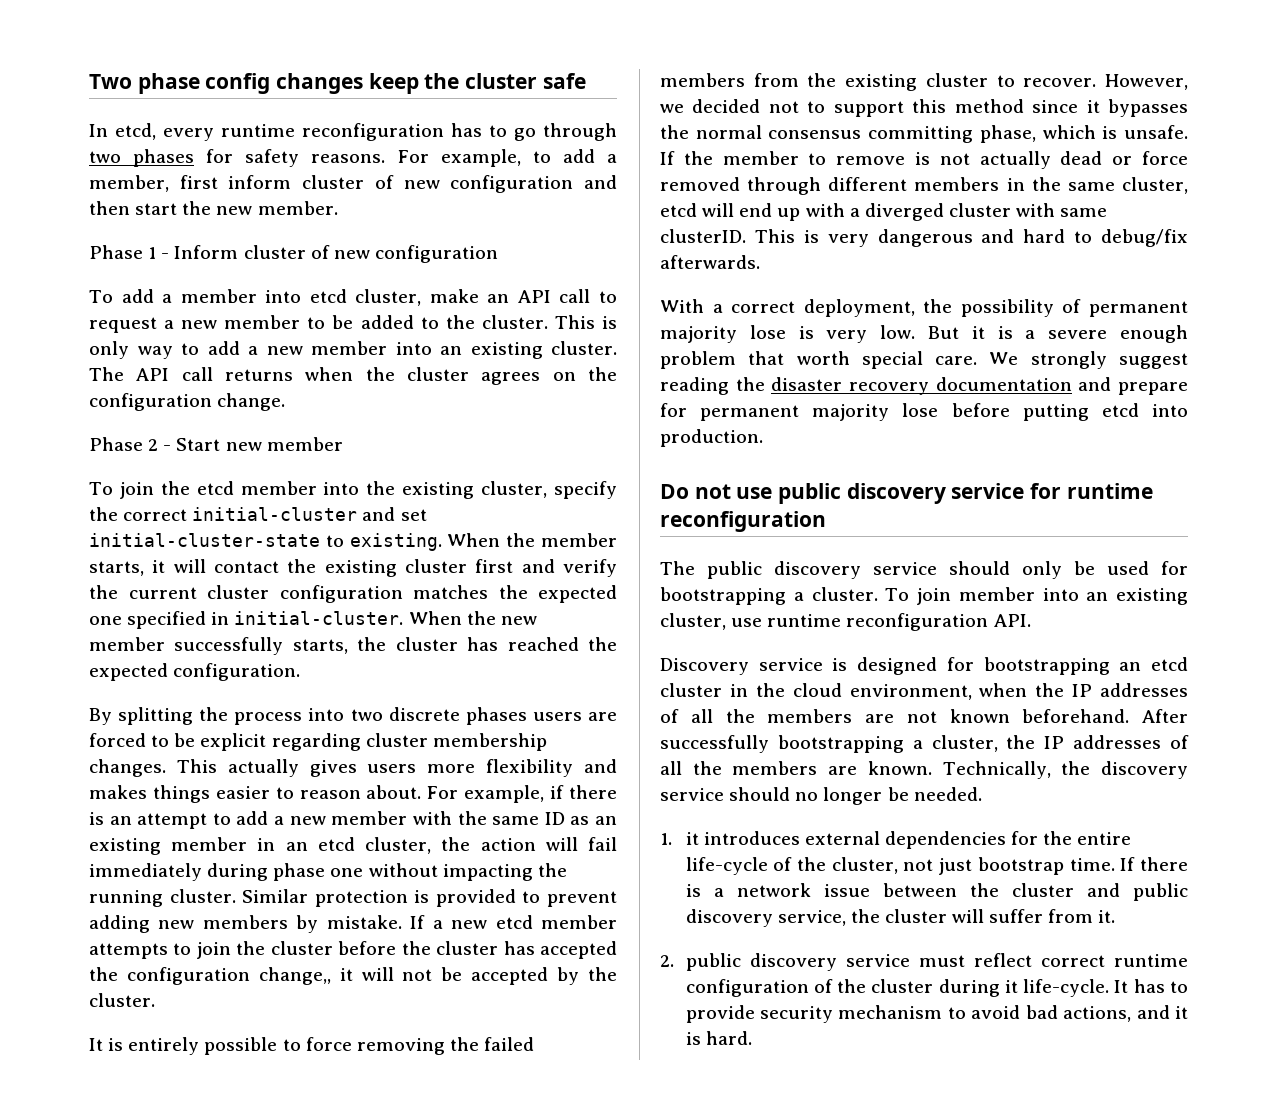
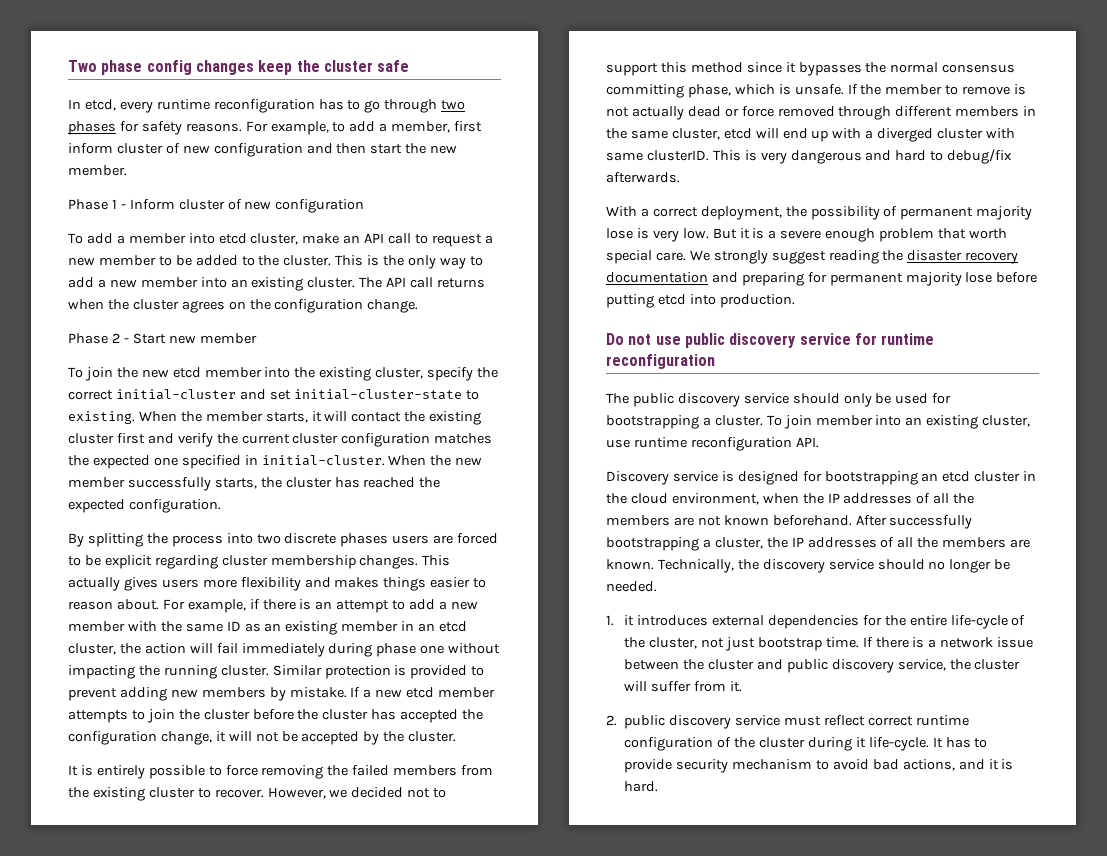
(617, 322) none -> [383,255,405,266] the
(190, 488) none -> [141,369,169,378] new
[258,967,331,985] change,, -> [160,731,212,745] change,
[1118,382,1188,395] prepare -> [741,272,804,286] preparing

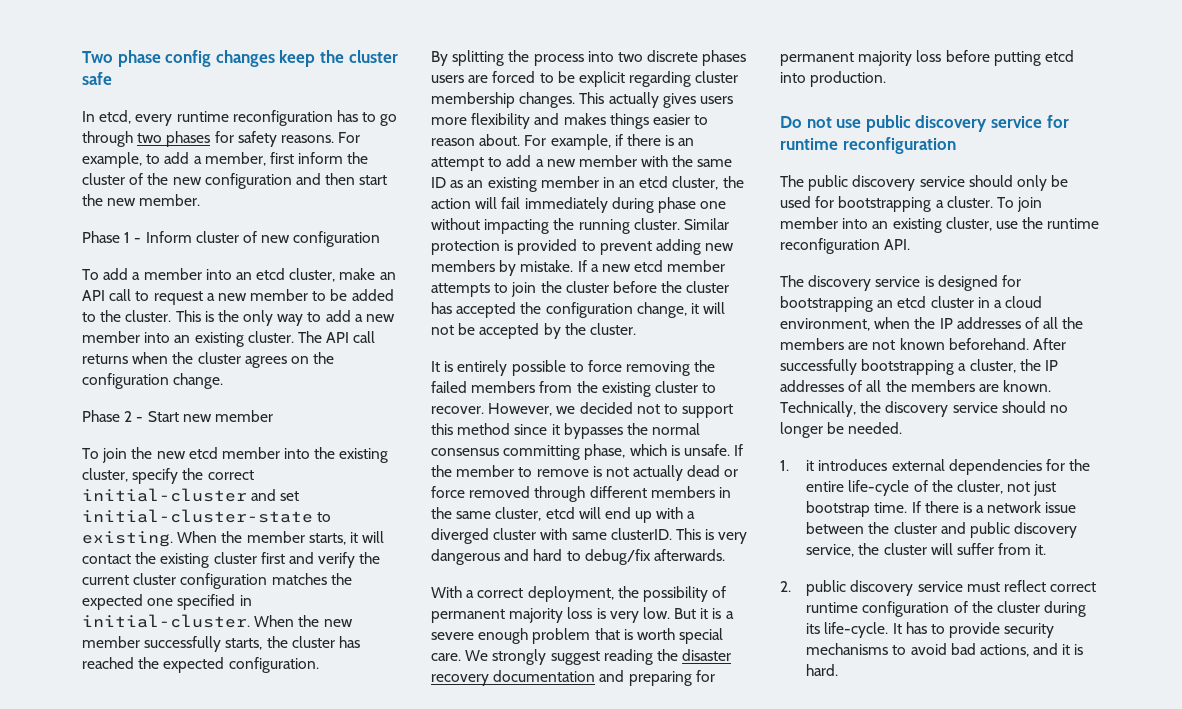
[116,143,180,154] cluster of -> [347,152,369,164] [82,173,169,185] the cluster of the
(215, 238) none -> [235,272,252,280] an
[606,228,633,239] lose -> [567,607,593,619] loss
(967, 233) none -> [623,629,633,640] is
[965,272,993,283] lose -> [916,50,942,62] loss
(630, 443) none -> [1022,217,1044,229] the
[606,471,669,485] Discovery -> [780,275,872,291] The discovery
[606,493,627,504] the -> [993,300,1002,308] a
[855,737,866,748] it -> [806,623,821,634] its
[732,759,813,770] mechanism -> [806,643,889,655] mechanisms

